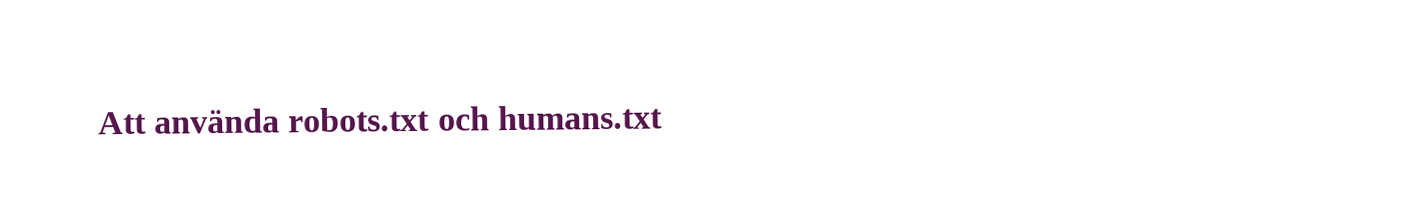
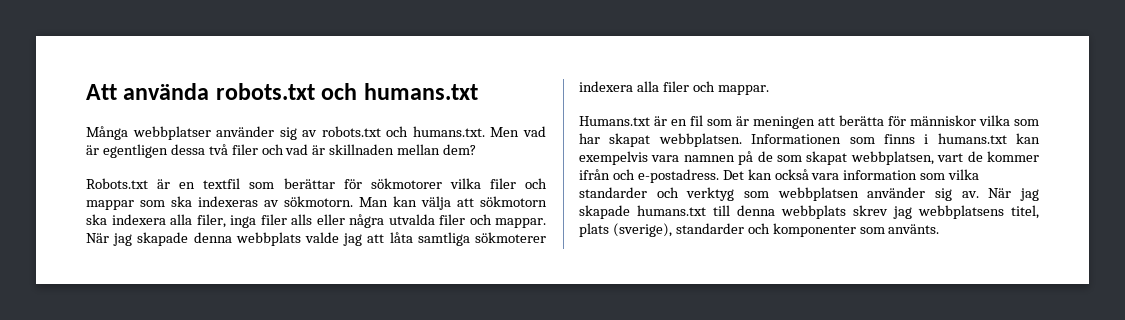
(663, 117) none -> [86,126,546,140] [86,144,477,158] [86,178,547,189] [86,196,547,210] [86,214,546,228] [86,232,546,246] [579,81,769,95] [579,115,1039,129] [579,133,1040,147] [579,151,1039,165] [579,169,980,183] [579,187,1039,201] [579,205,1039,219] [579,223,940,237] // Många webbplatser använder sig av robots.txt och humans.txt. Men vad är egentligen dessa två filer och vad är skillnaden mellan dem? // Robots.txt är en textfil som berättar för sökmotorer vilka filer och mappar som ska indexeras av sökmotorn. Man kan välja att sökmotorn ska indexera alla filer, inga filer alls eller några utvalda filer och mappar. När jag skapade denna webbplats valde jag att låta samtliga sökmoterer indexera alla filer och mappar. // Humans.txt är en fil som är meningen att berätta för människor vilka som har skapat webbplatsen. Informationen som finns i humans.txt kan exempelvis vara namnen på de som skapat webbplatsen, vart de kommer ifrån och e-postadress. Det kan också vara information som vilka standarder och verktyg som webbplatsen använder sig av. När jag skapade humans.txt till denna webbplats skrev jag webbplatsens titel, plats (sverige), standarder och komponenter som använts.

